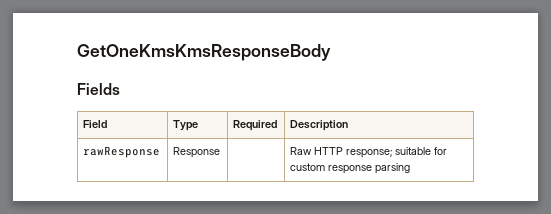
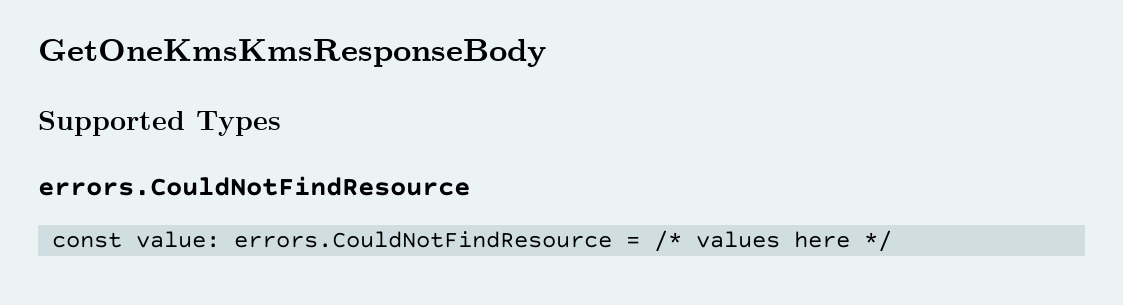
[77,83,120,95] [83,120,108,128] [173,120,199,131] [233,120,278,131] [290,120,349,131] [83,146,161,158] [173,147,221,158] [290,147,448,158] [290,163,411,174] Fields // Field | Type | Required | Description // rawResponse | Response | | Raw HTTP response; suitable for custom response parsing -> [38,111,281,136] [38,176,470,196] [51,230,892,252] Supported Types // errors.CouldNotFindResource // const value: errors.CouldNotFindResource = /* values here */

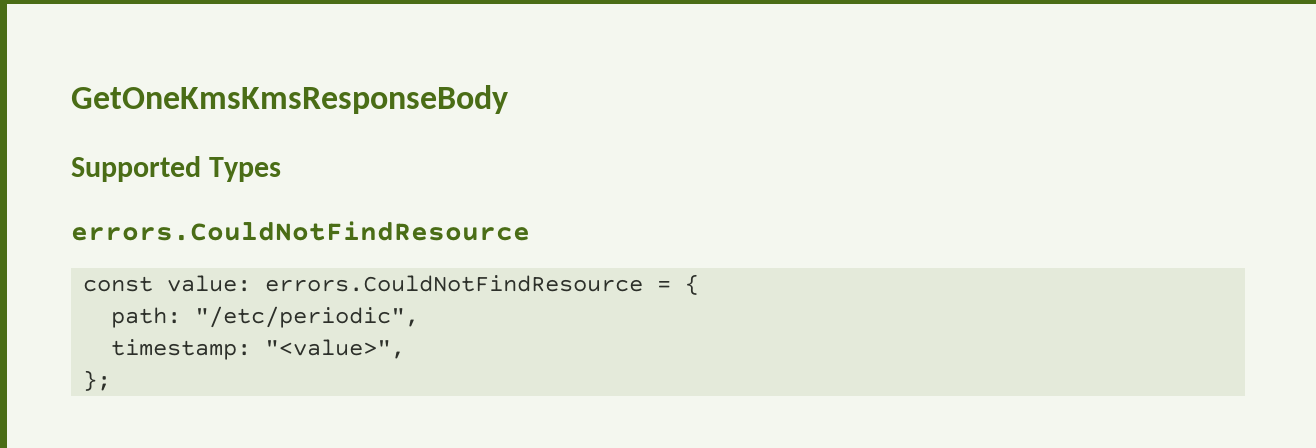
[653,230,892,252] /* values here */ -> [685,274,700,295] [111,306,420,328] [111,339,406,360] [83,370,112,391] { // path: "/etc/periodic", // timestamp: "<value>", // };

